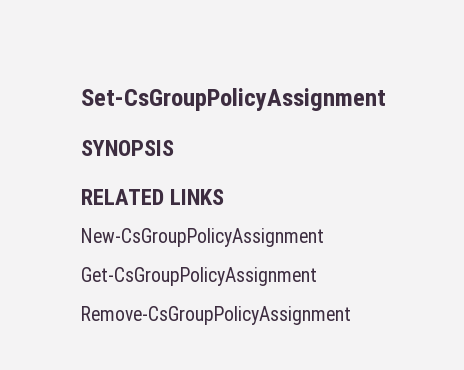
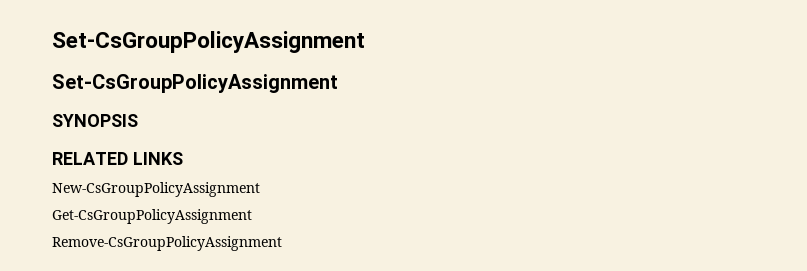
[81,88,386,111] Set-CsGroupPolicyAssignment -> [52,31,365,53] [52,74,338,93] Set-CsGroupPolicyAssignment // Set-CsGroupPolicyAssignment

